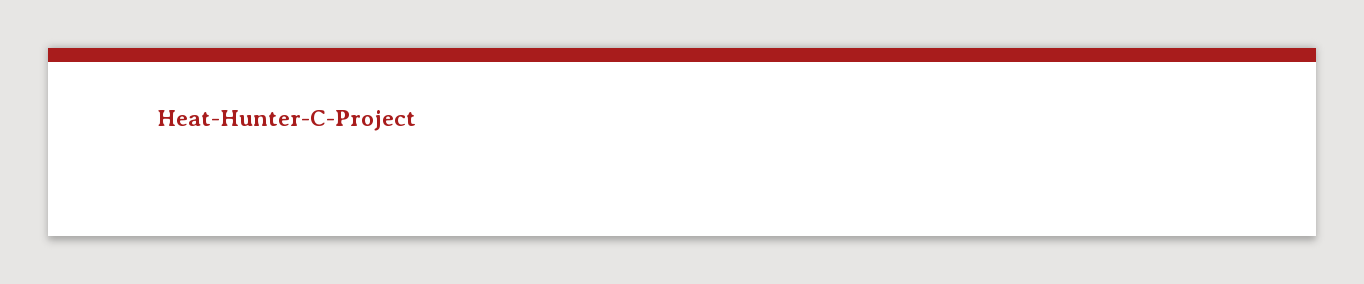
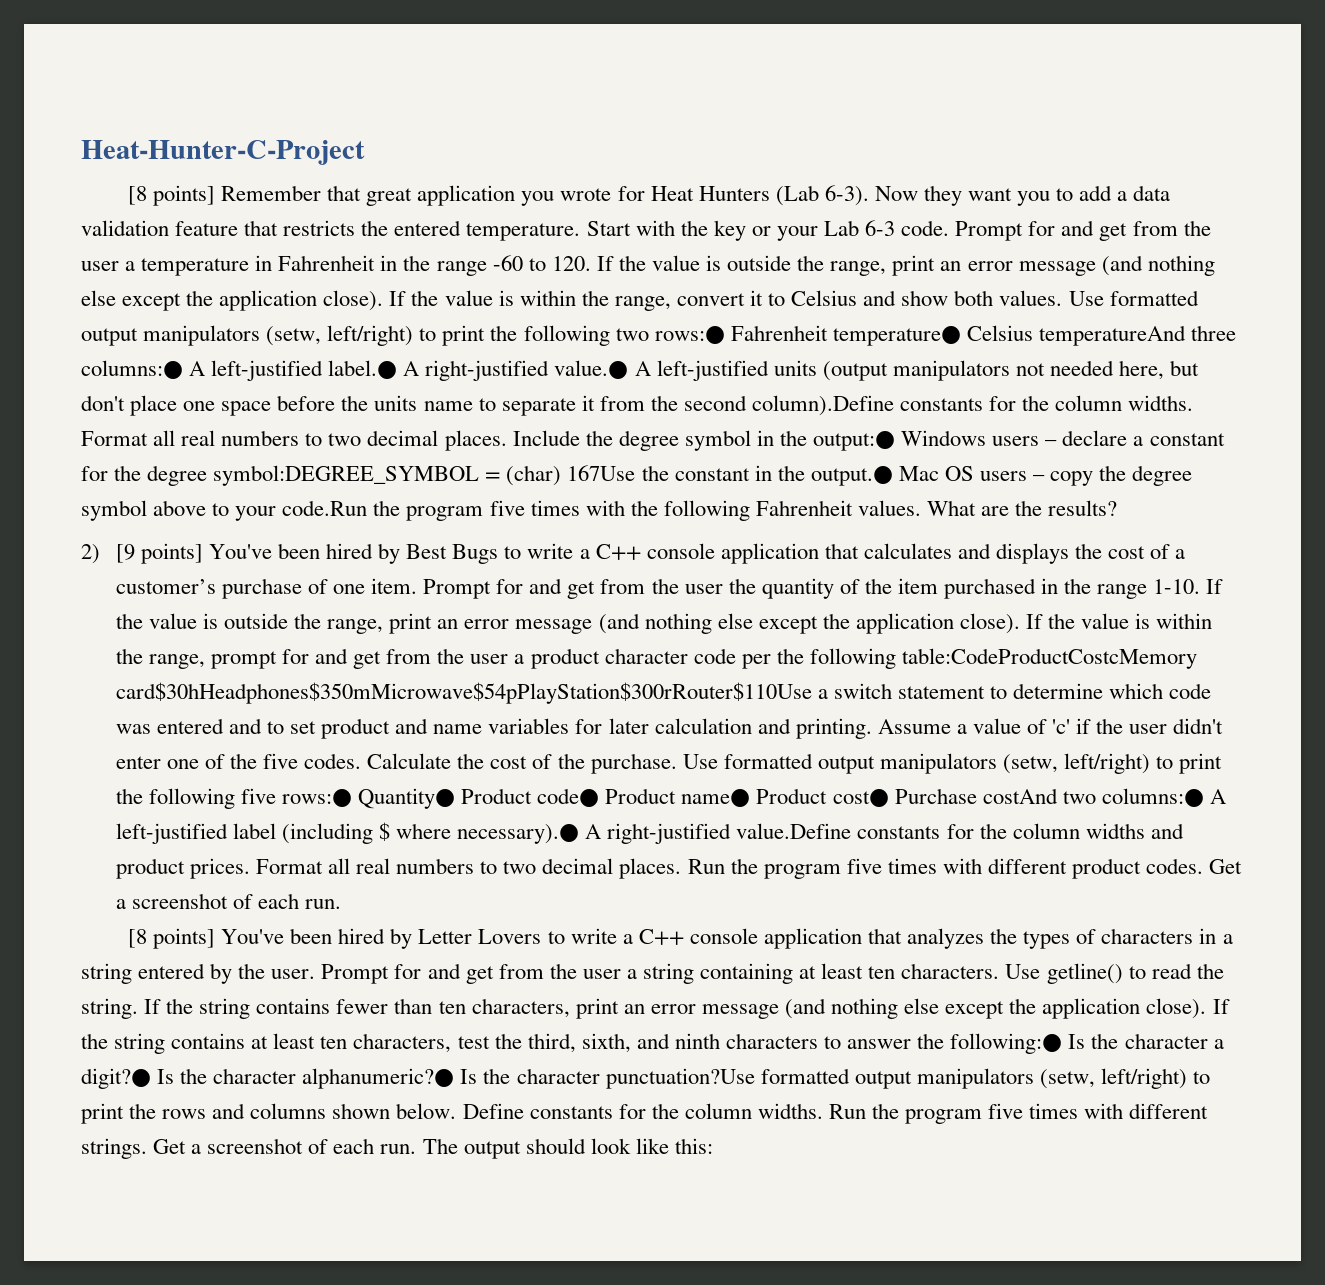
(416, 120) none -> [127,185,1171,206] [81,220,1211,241] [81,255,1215,276] [81,290,1199,311] [81,325,1237,346] [81,360,1200,381] [81,395,1194,416] [81,430,1225,451] [81,465,1193,486] [81,500,1118,521] [81,543,1186,564] [115,578,1224,599] [115,613,1213,634] [115,648,1197,669] [115,682,1212,704] [115,718,1224,739] [115,753,1223,774] [115,788,1226,809] [115,822,1184,844] [115,858,1243,879] [115,893,342,909] [127,928,1233,949] [81,963,1224,984] [81,998,1230,1019] [81,1033,1224,1054] [81,1068,1211,1089] [81,1103,1209,1124] [81,1138,713,1159] // [8 points] Remember that great application you wrote for Heat Hunters (Lab 6-3). Now they want you to add a data validation feature that restricts the entered temperature. Start with the key or your Lab 6-3 code. Prompt for and get from the user a temperature in Fahrenheit in the range -60 to 120. If the value is outside the range, print an error message (and nothing else except the application close). If the value is within the range, convert it to Celsius and show both values. Use formatted output manipulators (setw, left/right) to print the following two rows:● Fahrenheit temperature● Celsius temperatureAnd three columns:● A left-justified label.● A right-justified value.● A left-justified units (output manipulators not needed here, but don't place one space before the units name to separate it from the second column).Define constants for the column widths. Format all real numbers to two decimal places. Include the degree symbol in the output:● Windows users – declare a constant for the degree symbol:DEGREE_SYMBOL = (char) 167Use the constant in the output.● Mac OS users – copy the degree symbol above to your code.Run the program five times with the following Fahrenheit values. What are the results? // 2) [9 points] You've been hired by Best Bugs to write a C++ console application that calculates and displays the cost of a customer’s purchase of one item. Prompt for and get from the user the quantity of the item purchased in the range 1-10. If the value is outside the range, print an error message (and nothing else except the application close). If the value is within the range, prompt for and get from the user a product character code per the following table:CodeProductCostcMemory card$30hHeadphones$350mMicrowave$54pPlayStation$300rRouter$110Use a switch statement to determine which code was entered and to set product and name variables for later calculation and printing. Assume a value of 'c' if the user didn't enter one of the five codes. Calculate the cost of the purchase. Use formatted output manipulators (setw, left/right) to print the following five rows:● Quantity● Product code● Product name● Product cost● Purchase costAnd two columns:● A left-justified label (including $ where necessary).● A right-justified value.Define constants for the column widths and product prices. Format all real numbers to two decimal places. Run the program five times with different product codes. Get a screenshot of each run. // [8 points] You've been hired by Letter Lovers to write a C++ console application that analyzes the types of characters in a string entered by the user. Prompt for and get from the user a string containing at least ten characters. Use getline() to read the string. If the string contains fewer than ten characters, print an error message (and nothing else except the application close). If the string contains at least ten characters, test the third, sixth, and ninth characters to answer the following:● Is the character a digit?● Is the character alphanumeric?● Is the character punctuation?Use formatted output manipulators (setw, left/right) to print the rows and columns shown below. Define constants for the column widths. Run the program five times with different strings. Get a screenshot of each run. The output should look like this:

